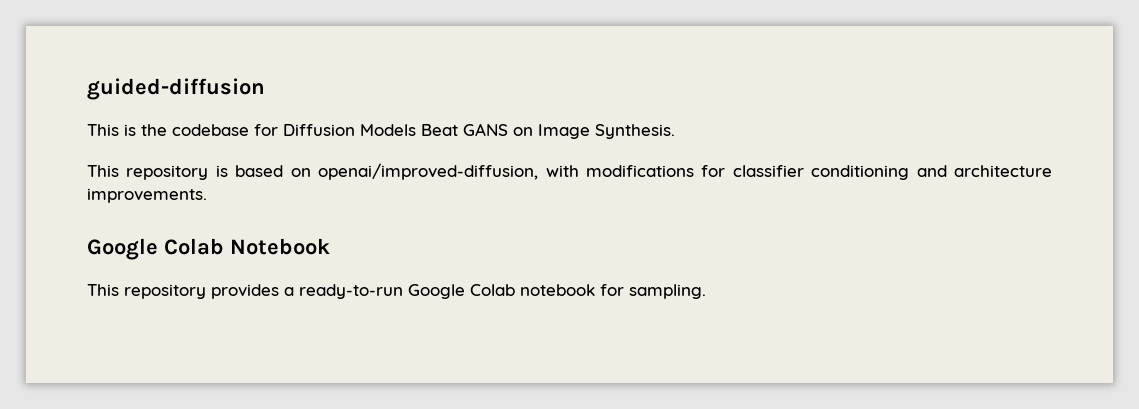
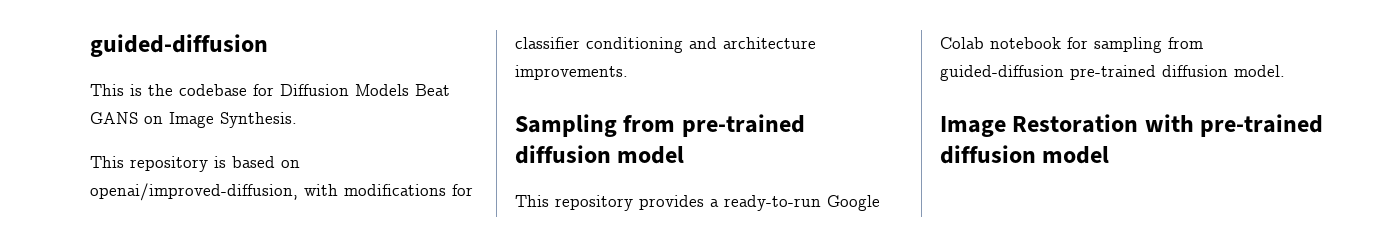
[87,238,330,260] Google Colab Notebook -> [515,114,805,137] [515,145,685,164] Sampling from pre-trained diffusion model
[629,284,706,299] sampling. -> [1094,37,1203,53] [940,65,1285,81] [940,114,1324,137] [940,145,1110,164] sampling from guided-diffusion pre-trained diffusion model. // Image Restoration with pre-trained diffusion model

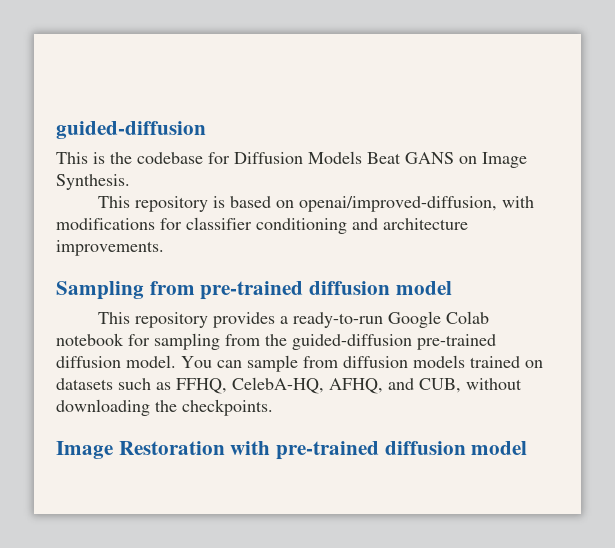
(1203, 43) none -> [265,334,287,346] the
(1285, 71) none -> [181,355,543,372] [56,377,522,394] [56,399,273,416] You can sample from diffusion models trained on datasets such as FFHQ, CelebA-HQ, AFHQ, and CUB, without downloading the checkpoints.

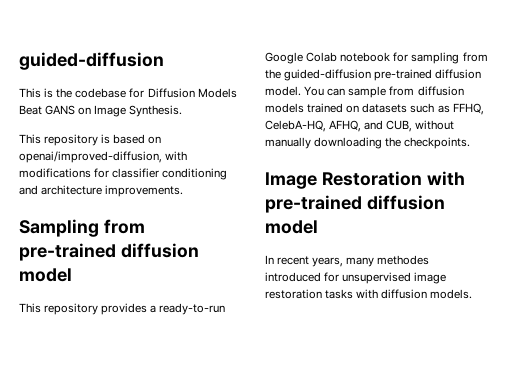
(522, 384) none -> [265,137,311,149] manually
(528, 448) none -> [265,255,430,267] [265,272,447,284] [265,289,473,299] // In recent years, many methodes introduced for unsupervised image restoration tasks with diffusion models.

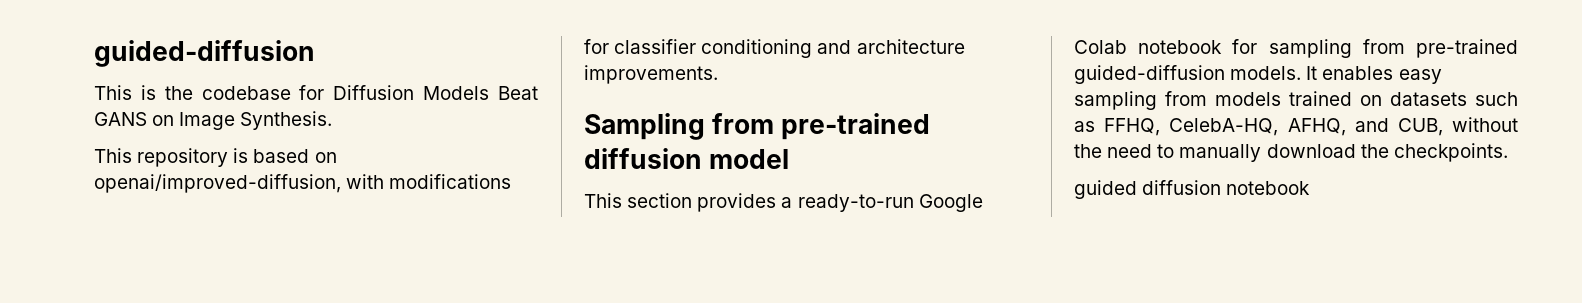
[44,303,99,315] repository -> [627,193,693,208] section
[265,69,482,81] [265,86,464,98] the guided-diffusion pre-trained diffusion model. You can sample from diffusion -> [1416,39,1518,58] [1074,65,1442,84] [1074,91,1207,110] pre-trained guided-diffusion models. It enables easy sampling from
[265,137,471,149] [265,171,465,189] [265,195,445,213] [265,220,318,234] [265,255,430,267] [265,272,447,284] [265,289,473,299] manually downloading the checkpoints. // Image Restoration with pre-trained diffusion model // In recent years, many methodes introduced for unsupervised image restoration tasks with diffusion models. -> [1074,143,1508,162] [1074,180,1311,199] the need to manually download the checkpoints. // guided diffusion notebook

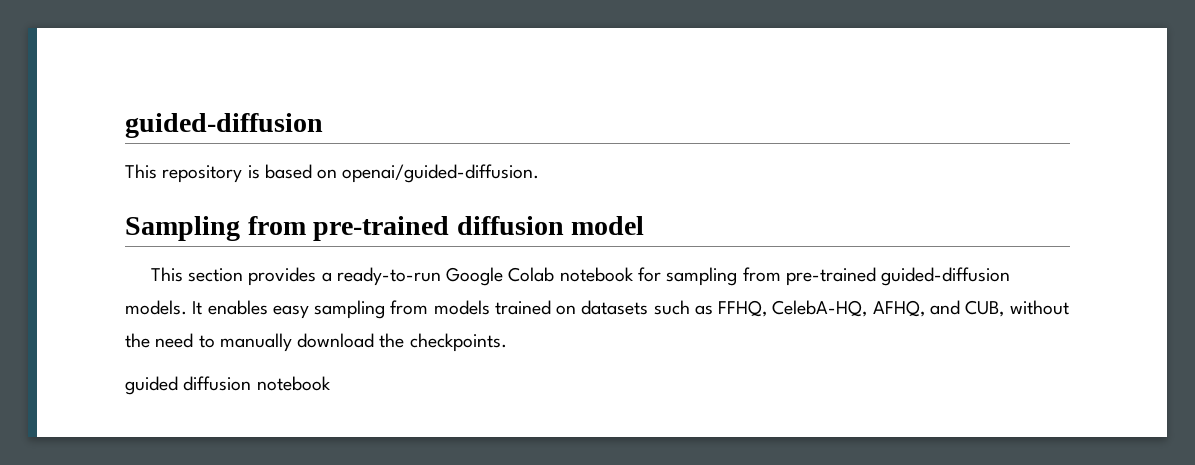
[94,40,315,67] [94,85,539,100] [94,111,333,130] guided-diffusion // This is the codebase for Diffusion Models Beat GANS on Image Synthesis. -> [125,113,323,138] guided-diffusion
[94,174,512,193] [584,39,965,58] [584,65,718,84] openai/improved-diffusion, with modifications for classifier conditioning and architecture improvements. -> [342,164,540,183] openai/guided-diffusion.

